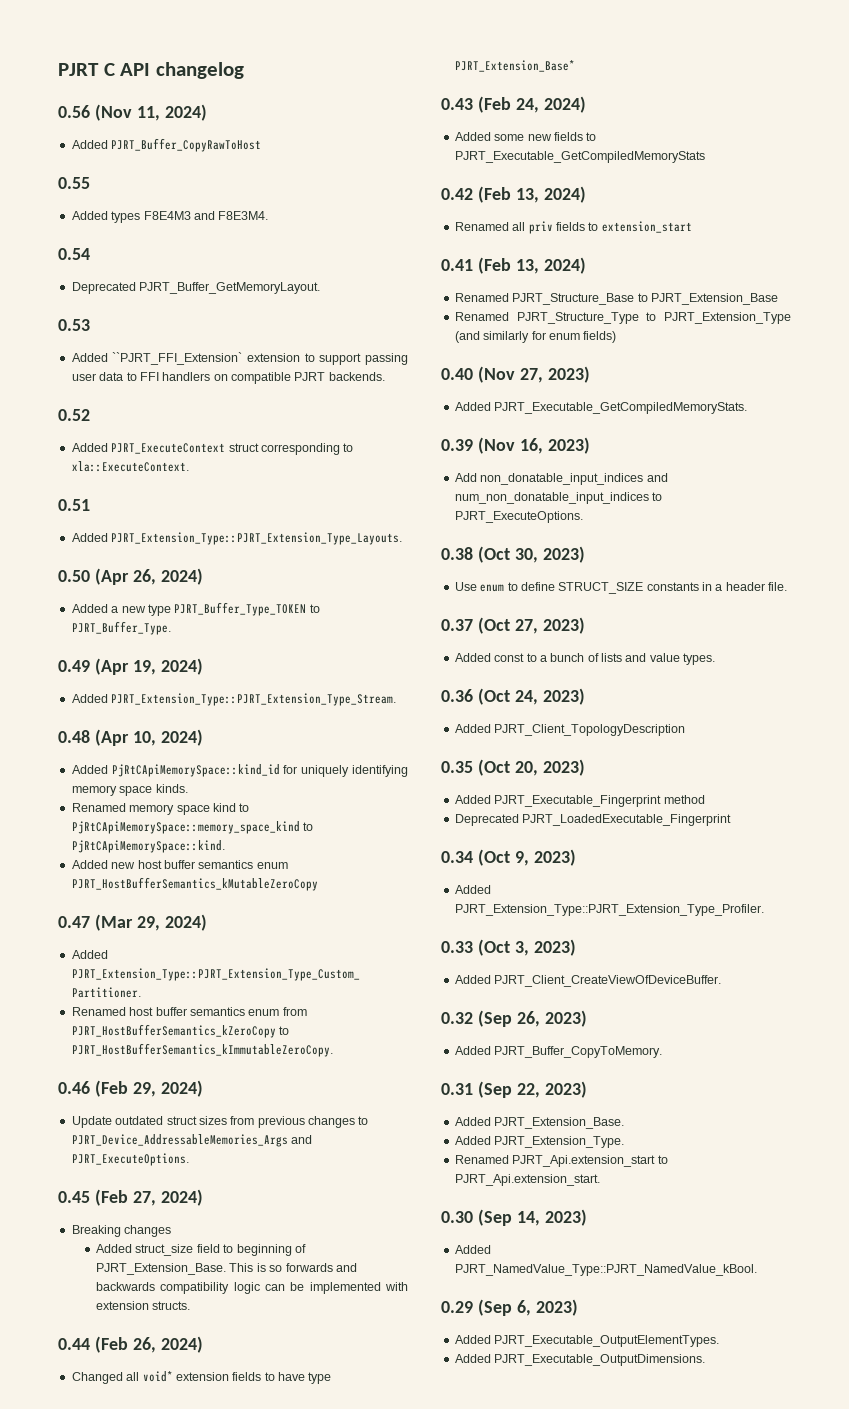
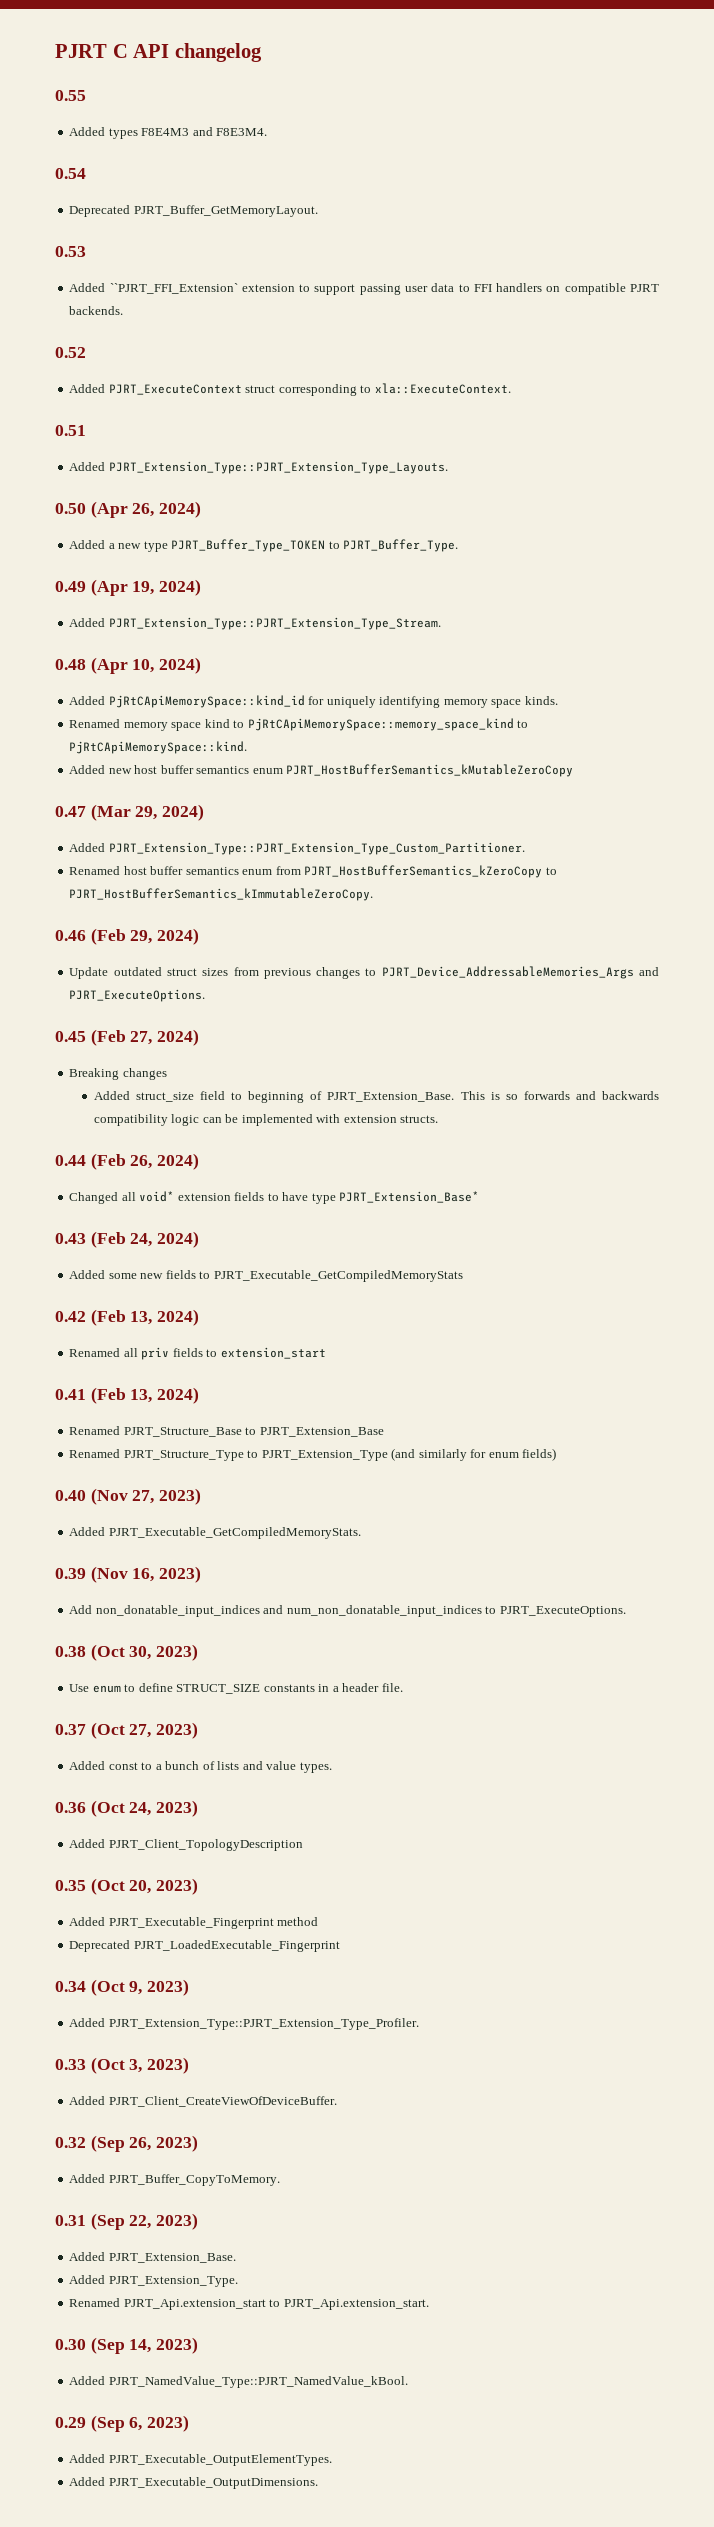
[58,104,207,121] [71,138,262,152] // 0.56 (Nov 11, 2024) // Added PJRT_Buffer_CopyRawToHost -> (262, 52) none

